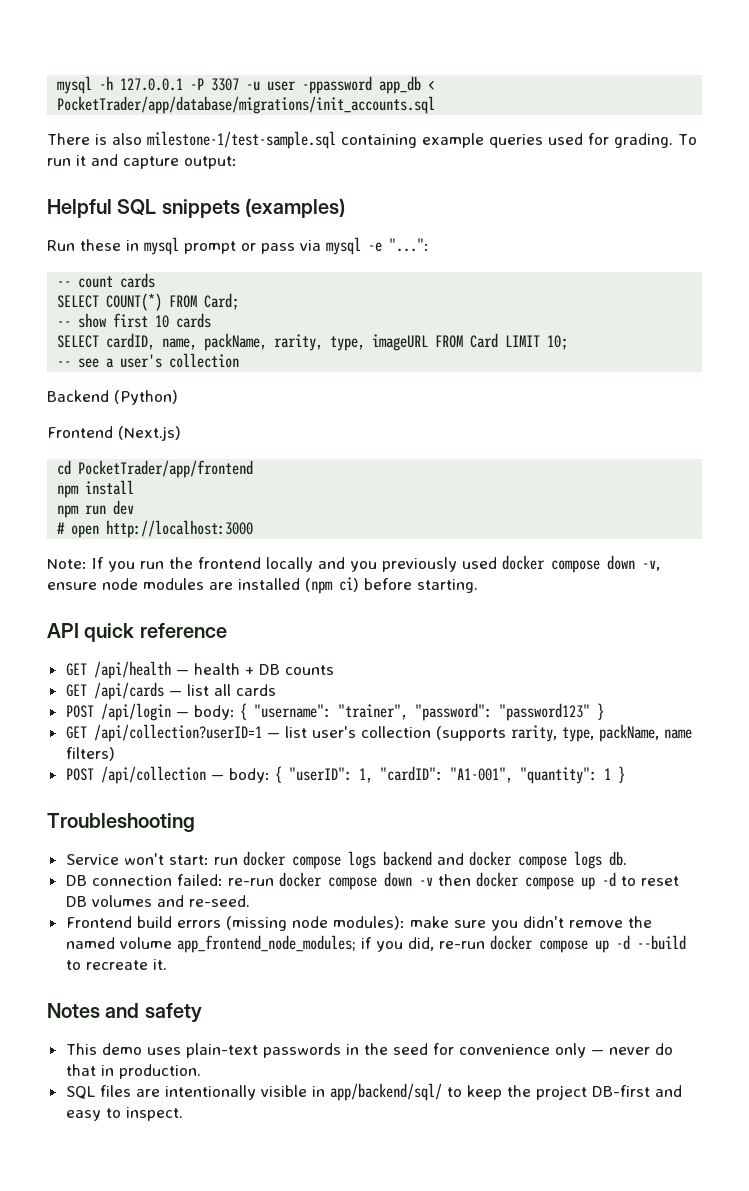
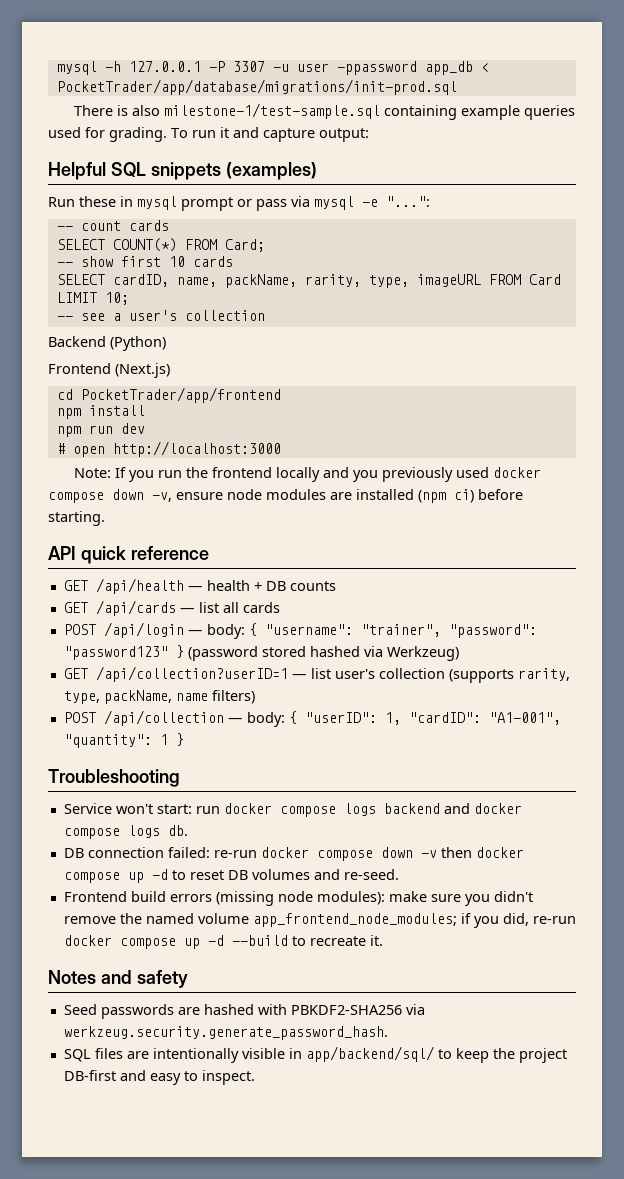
[57,96,436,114] PocketTrader/app/database/migrations/init_accounts.sql -> [56,79,457,95] PocketTrader/app/database/migrations/init-prod.sql
(604, 711) none -> [187,646,459,661] (password stored hashed via Werkzeug)
[65,1043,673,1058] [65,1064,201,1079] This demo uses plain-text passwords in the seed for convenience only — never do that in production. -> [63,1004,425,1019] [63,1026,388,1040] Seed passwords are hashed with PBKDF2-SHA256 via werkzeug.security.generate_password_hash.

